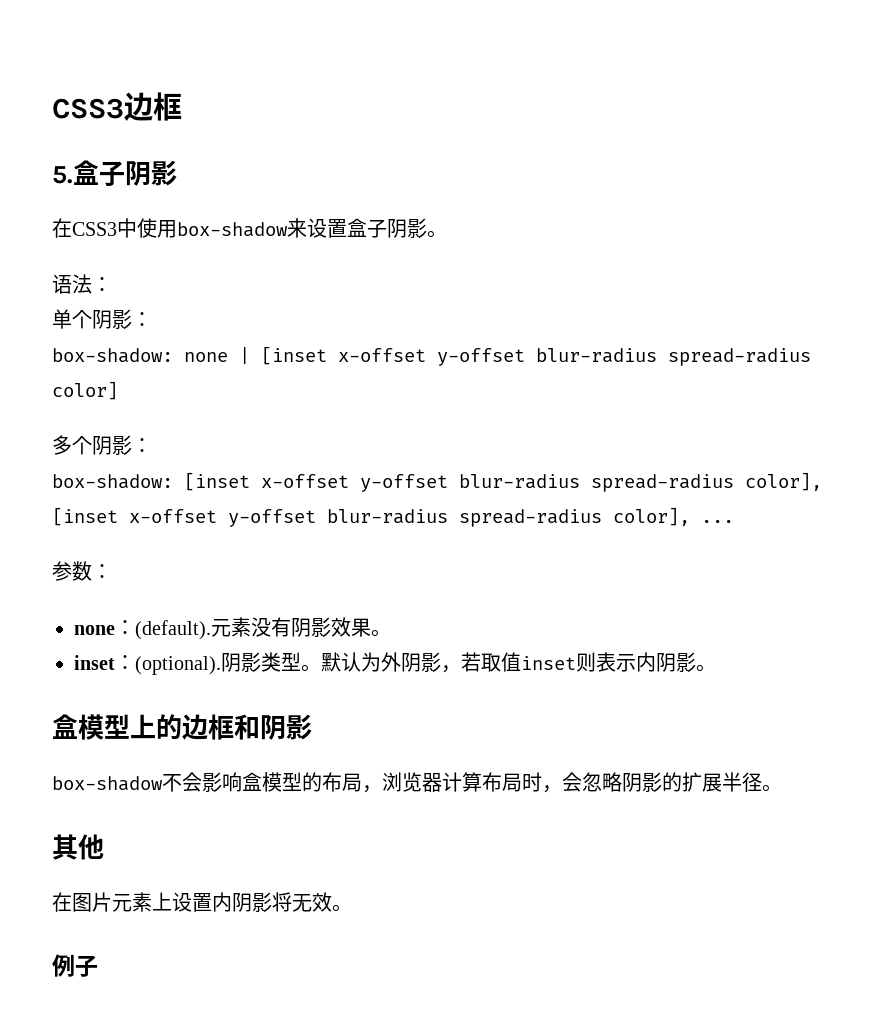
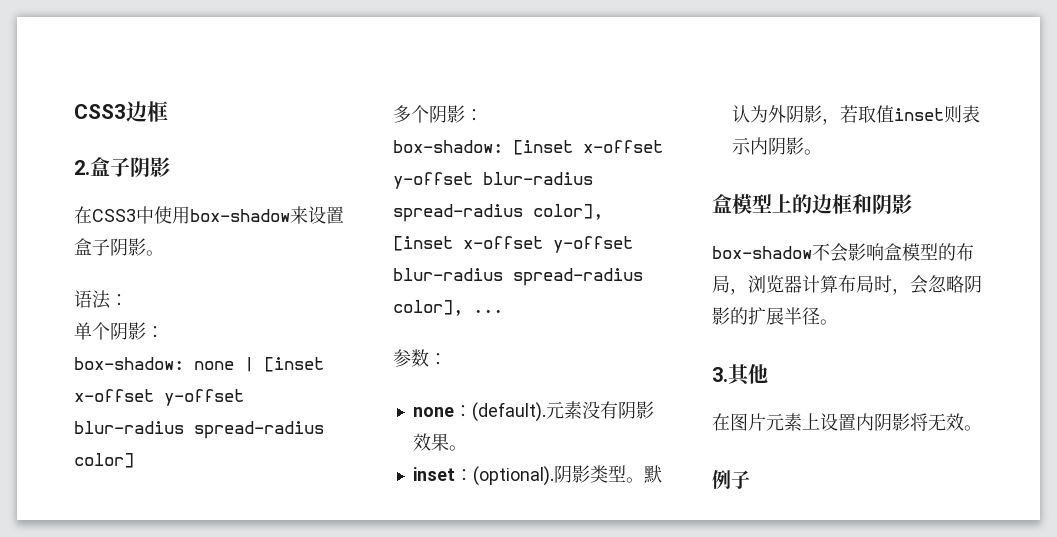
[52,166,73,184] 5. -> [74,160,90,175] 2.
(782, 788) none -> [712,367,728,382] 3.

